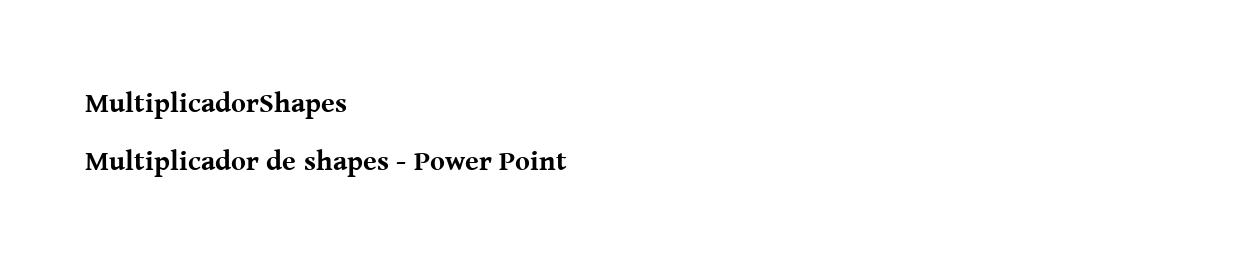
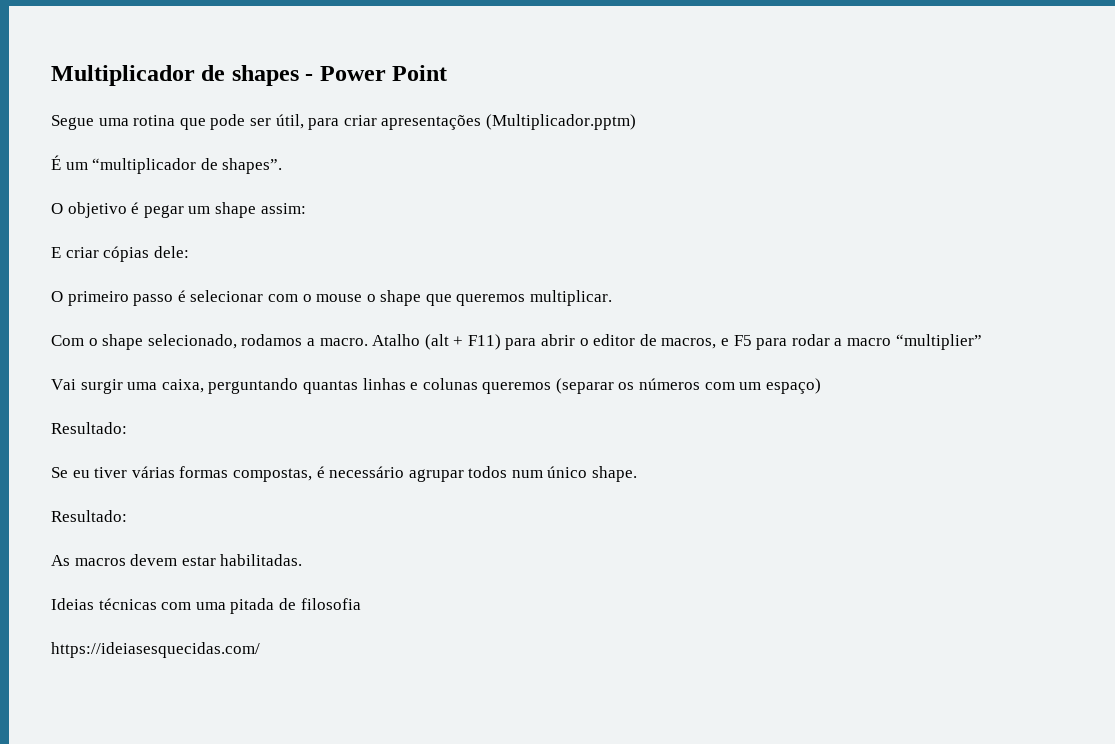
[85,91,347,119] MultiplicadorShapes // -> (51, 75) none
(568, 160) none -> [51,114,636,130] [51,155,283,174] [51,202,306,218] [51,246,189,262] [51,290,613,306] [51,334,982,350] [51,378,821,394] [51,422,127,434] [51,466,638,482] [51,510,127,522] [51,554,303,566] [51,598,361,614] [51,642,260,658] // Segue uma rotina que pode ser útil, para criar apresentações (Multiplicador.pptm) // É um “multiplicador de shapes”. // O objetivo é pegar um shape assim: // E criar cópias dele: // O primeiro passo é selecionar com o mouse o shape que queremos multiplicar. // Com o shape selecionado, rodamos a macro. Atalho (alt + F11) para abrir o editor de macros, e F5 para rodar a macro “multiplier” // Vai surgir uma caixa, perguntando quantas linhas e colunas queremos (separar os números com um espaço) // Resultado: // Se eu tiver várias formas compostas, é necessário agrupar todos num único shape. // Resultado: // As macros devem estar habilitadas. // Ideias técnicas com uma pitada de filosofia // https://ideiasesquecidas.com/

